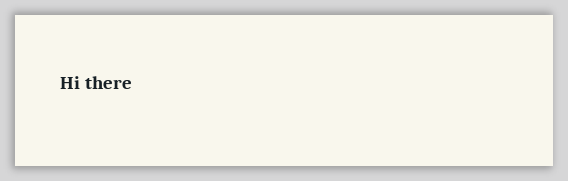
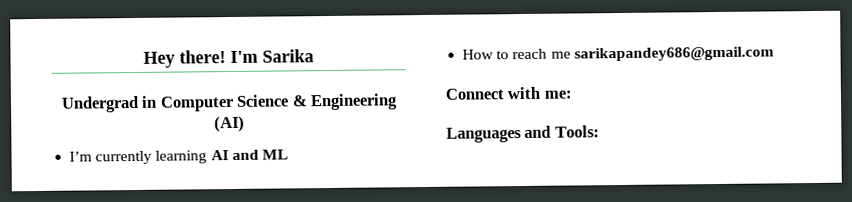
[60,76,133,89] Hi there -> [143,49,314,68] [60,93,399,113] [214,115,245,133] [69,149,288,165] [462,46,774,62] [445,86,572,100] [446,125,600,143] Hey there! I'm Sarika // Undergrad in Computer Science & Engineering (AI) // I’m currently learning AI and ML // How to reach me sarikapandey686@gmail.com // Connect with me: // Languages and Tools:

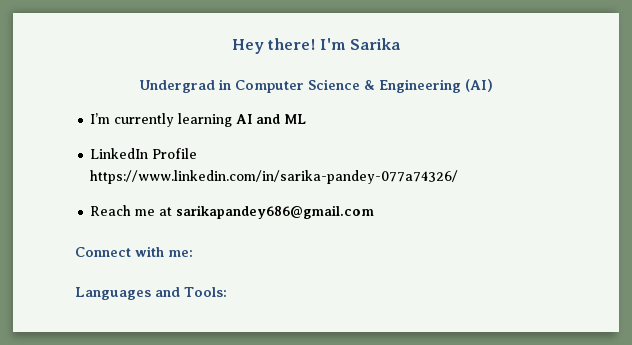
[462,48,571,60] How to reach me -> [90,148,198,159] [90,170,459,184] [90,205,173,216] LinkedIn Profile https://www.linkedin.com/in/sarika-pandey-077a74326/ // Reach me at

